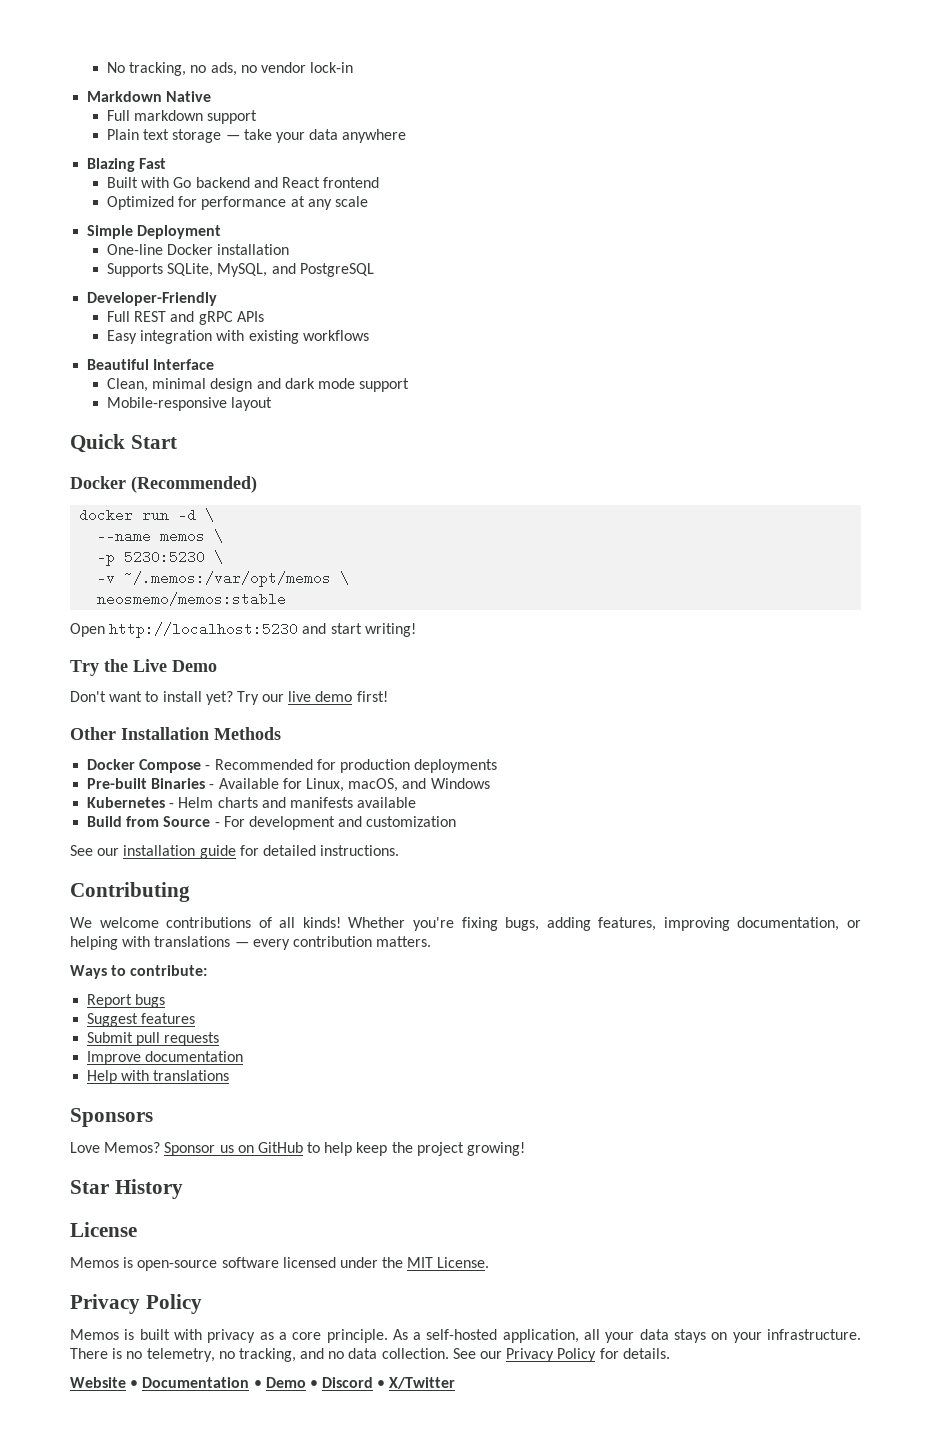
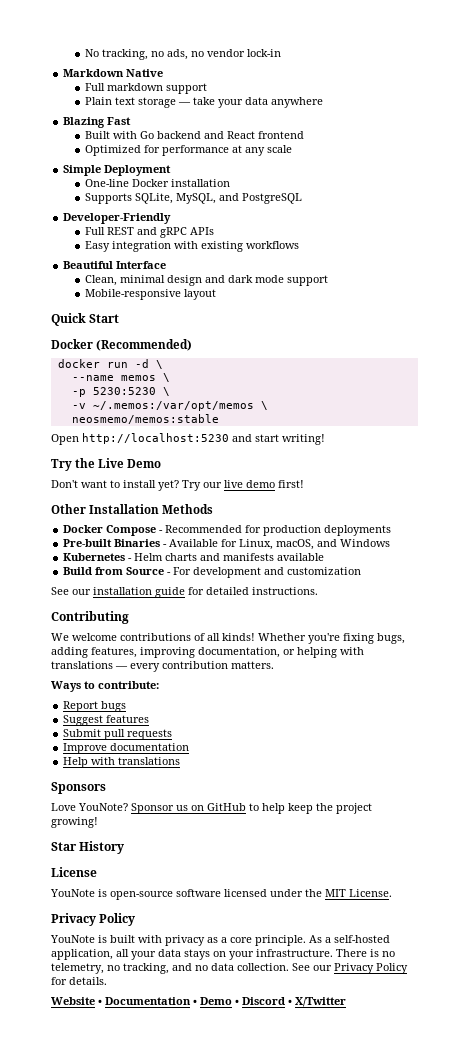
[104,1142,161,1153] Memos? -> [78,803,128,811] YouNote?
[70,1257,119,1268] Memos -> [50,889,95,897] YouNote
[70,1329,119,1340] Memos -> [50,935,95,943] YouNote

